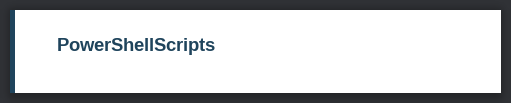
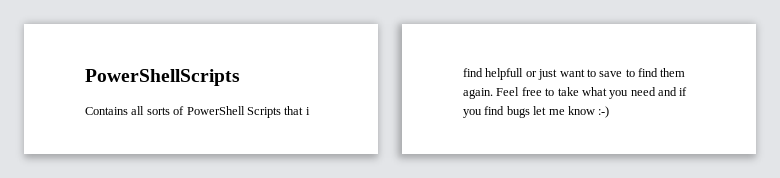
(215, 46) none -> [85,106,310,118] [463,68,686,80] [463,87,688,99] [463,106,610,118] // Contains all sorts of PowerShell Scripts that i find helpfull or just want to save to find them again. Feel free to take what you need and if you find bugs let me know :-)

